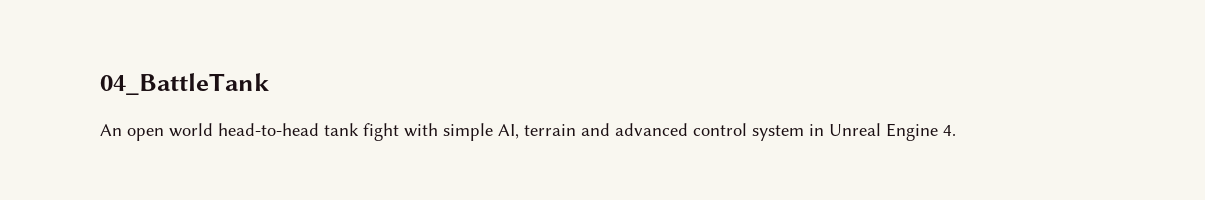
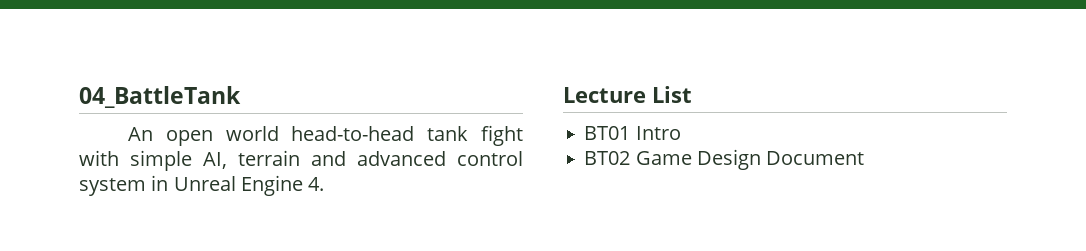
(956, 130) none -> [563,86,692,103] [584,126,681,140] [584,149,865,170] // Lecture List // BT01 Intro // BT02 Game Design Document

